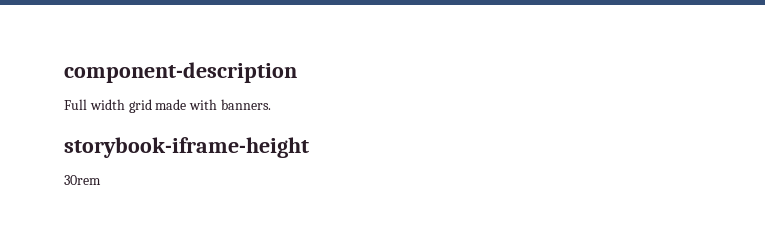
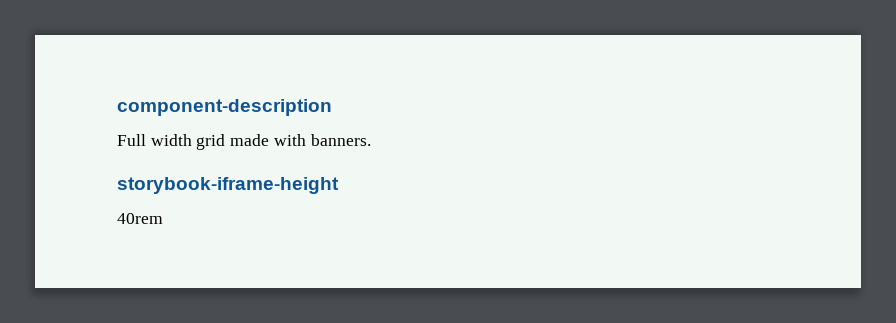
[64,175,101,185] 30rem -> [117,213,163,224] 40rem

